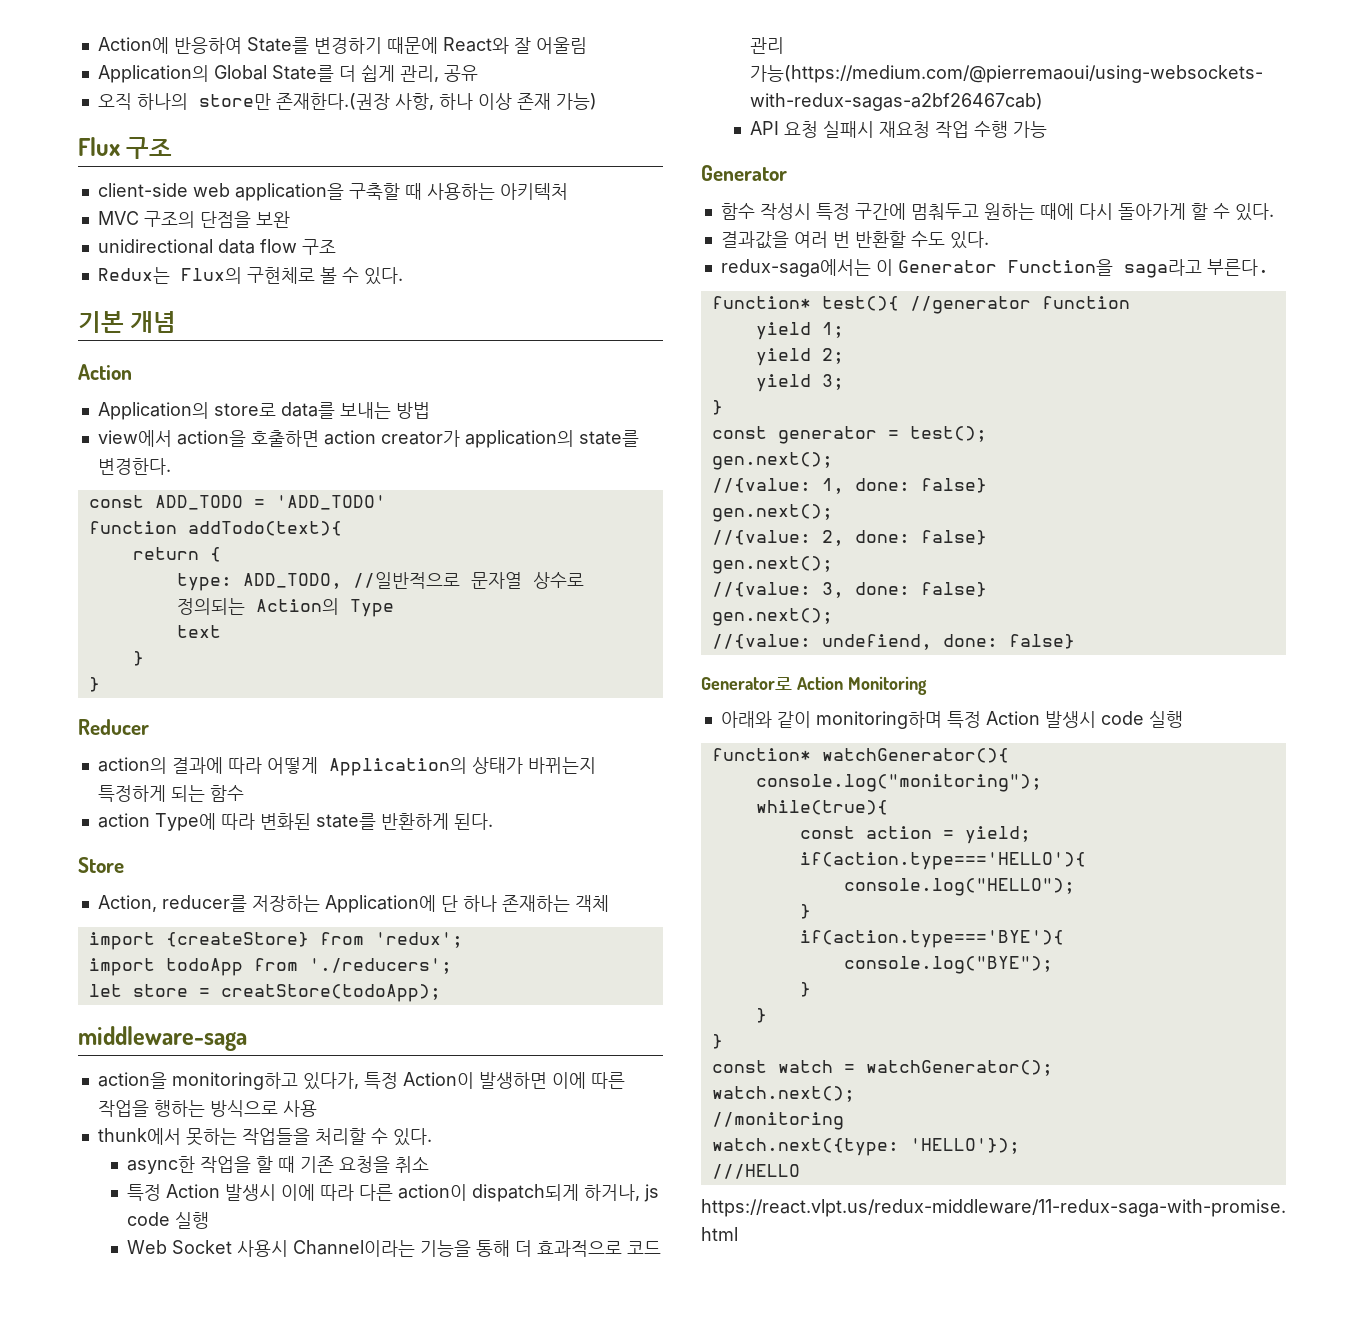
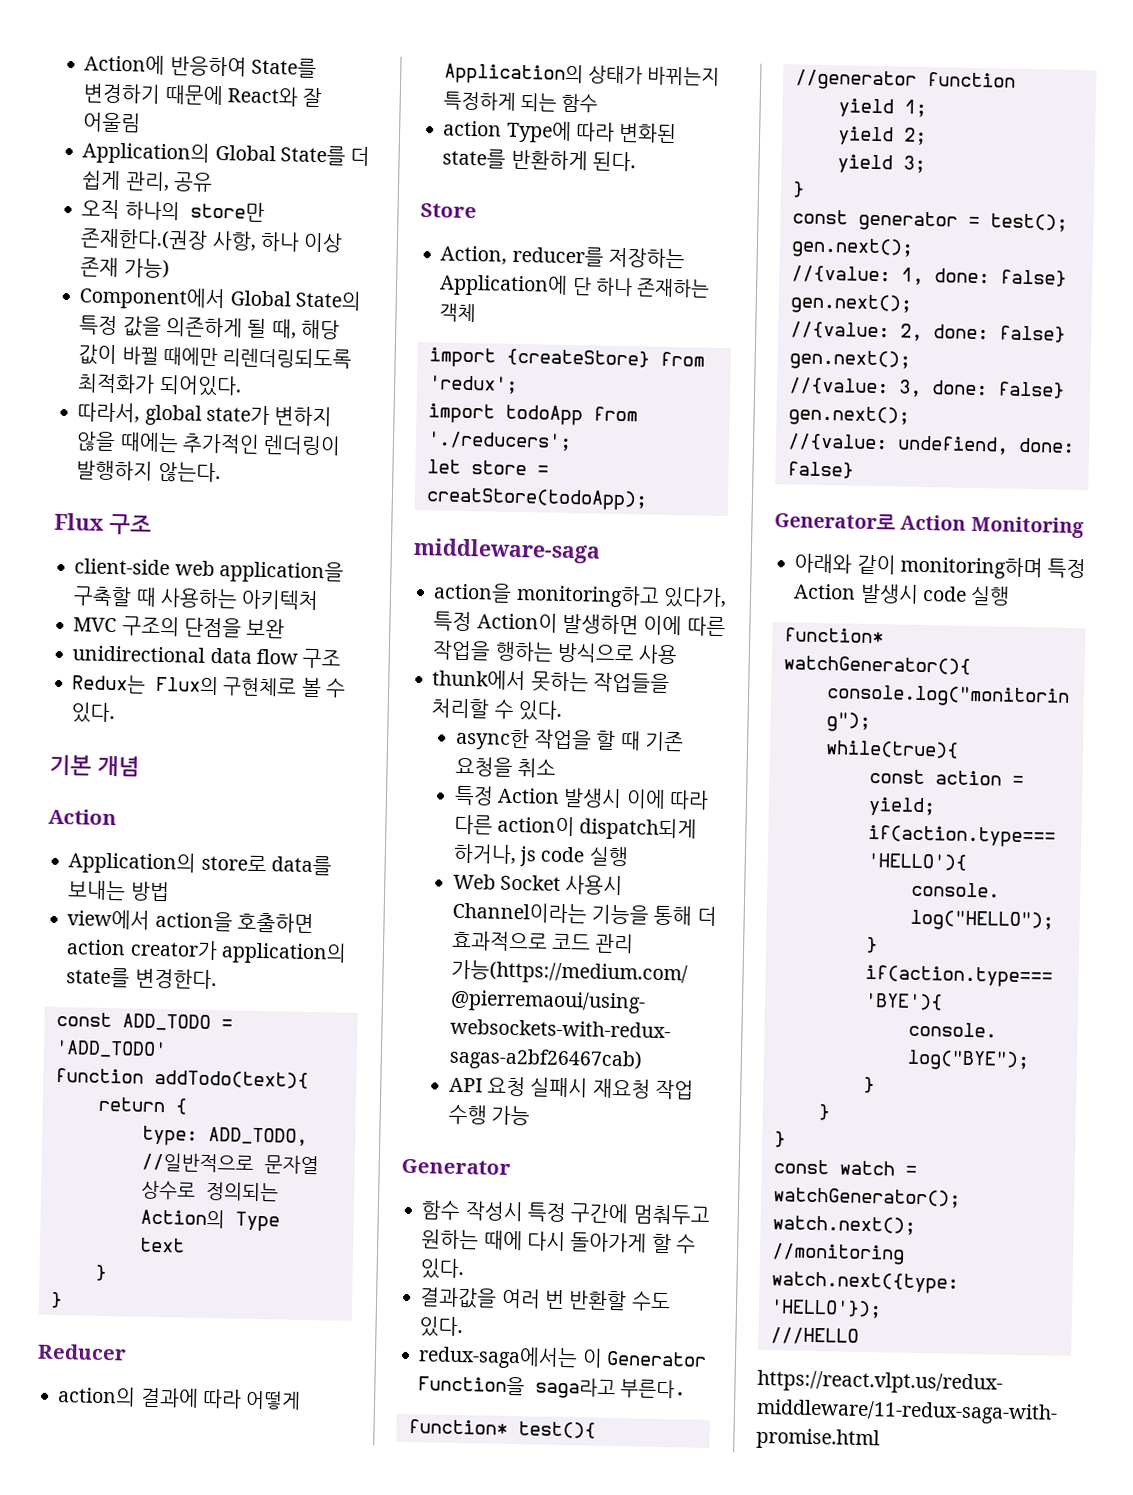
(597, 101) none -> [79,286,361,311] [79,315,340,340] [78,344,352,369] [77,373,242,397] [77,402,333,427] [76,431,342,456] [76,460,221,483] // Component에서 Global State의 특정 값을 의존하게 될 때, 해당 값이 바뀔 때에만 리렌더링되도록 최적화가 되어있다. // 따라서, global state가 변하지 않을 때에는 추가적인 렌더링이 발행하지 않는다.

